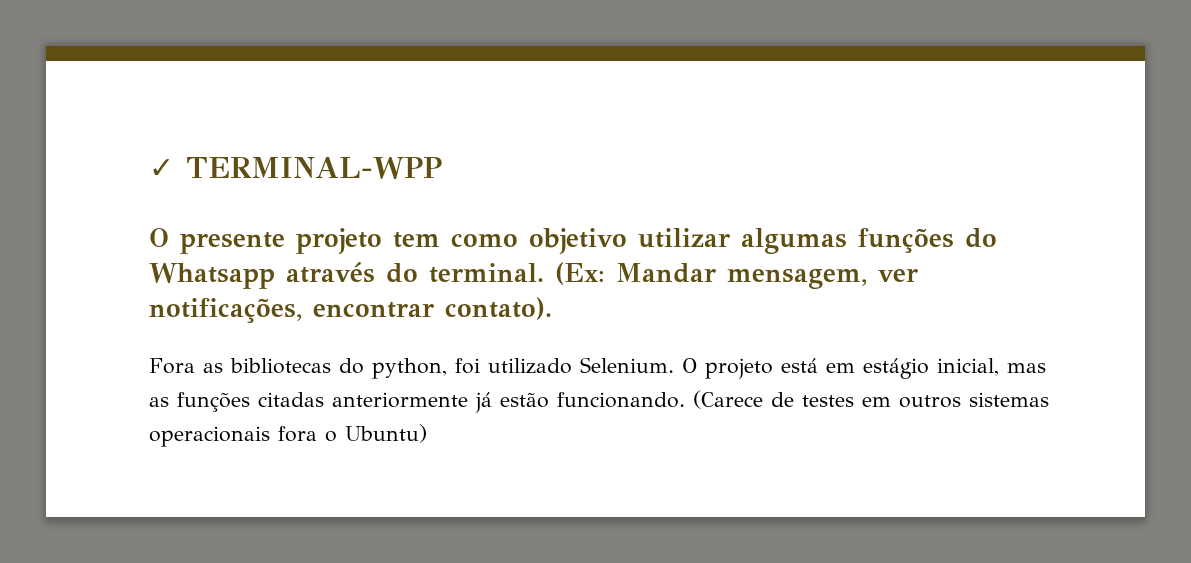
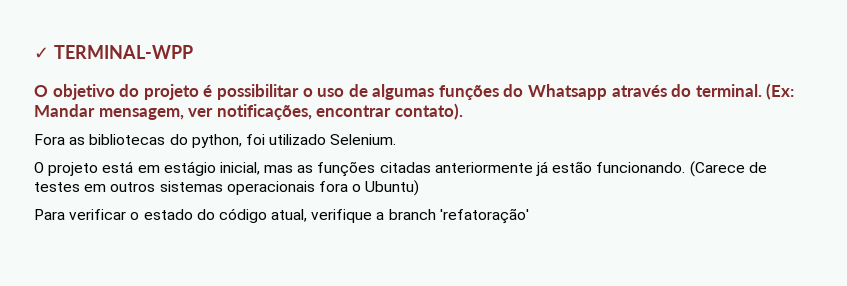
[180,228,730,254] presente projeto tem como objetivo utilizar -> [52,84,368,100] objetivo do projeto é possibilitar o uso de
(674, 365) none -> (397, 139) //
(427, 433) none -> [34,208,529,224] // Para verificar o estado do código atual, verifique a branch 'refatoração'

